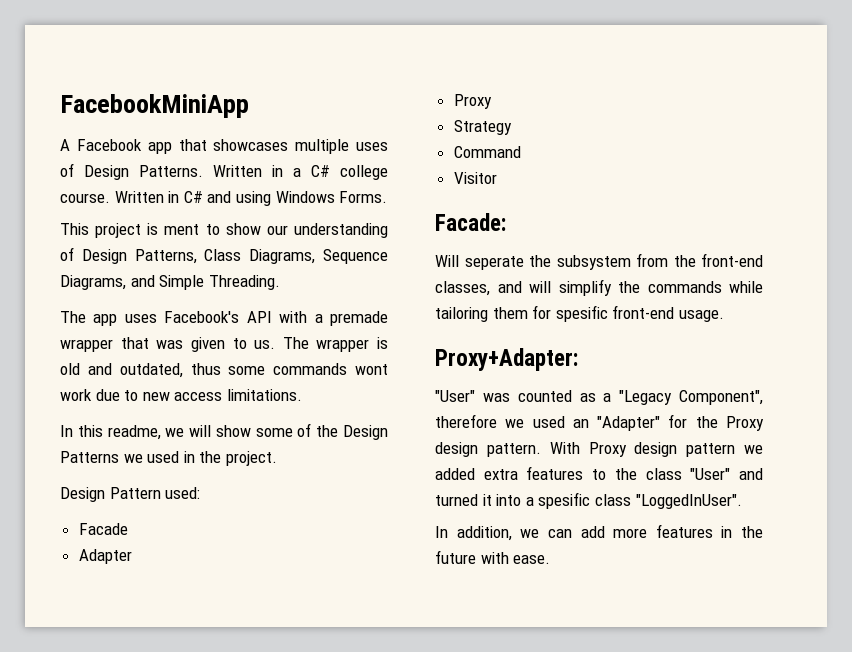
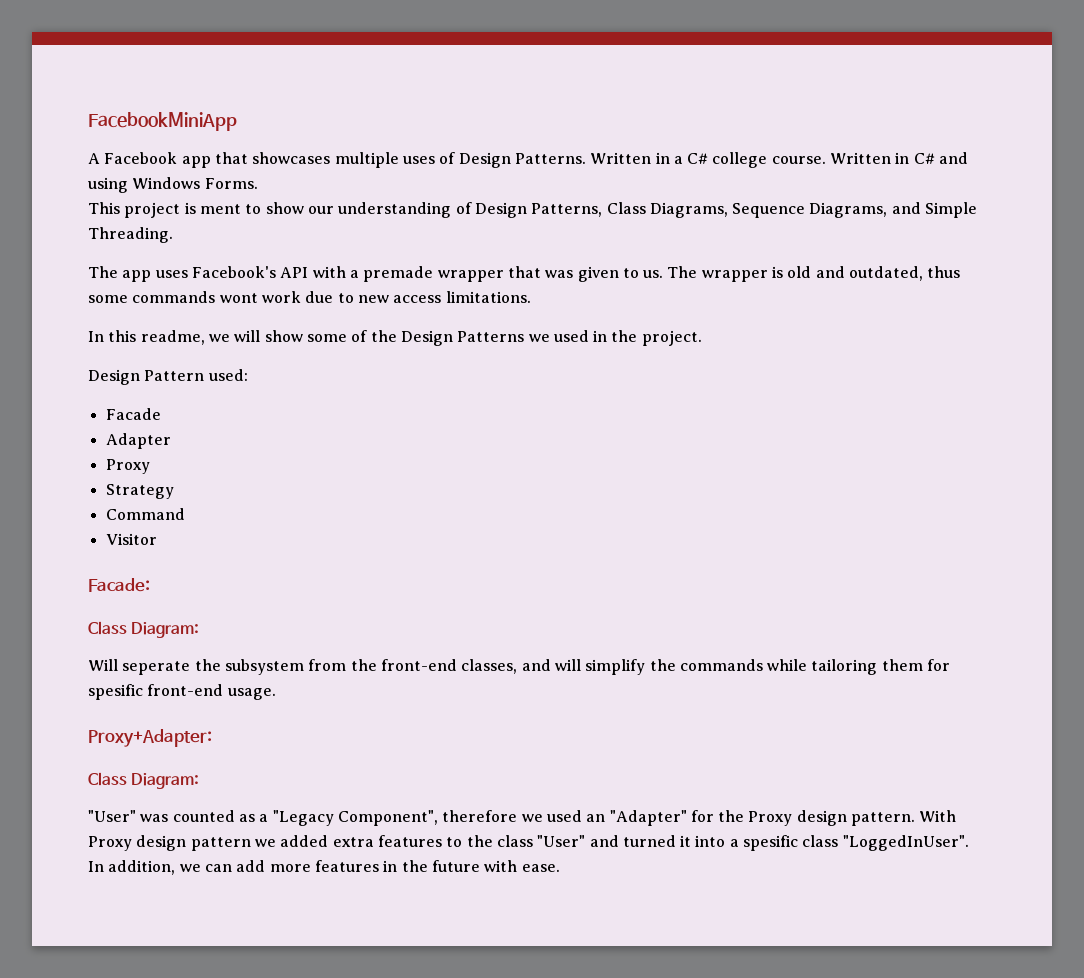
(506, 222) none -> [88,621,200,638] // Class Diagram:
(578, 359) none -> [88,772,200,789] // Class Diagram:

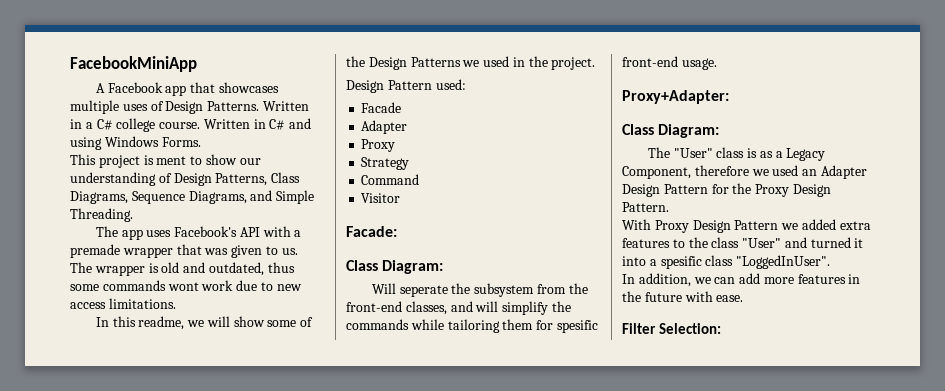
[88,810,957,826] [88,835,251,851] "User" was counted as a "Legacy Component", therefore we used an "Adapter" for the Proxy design pattern. With Proxy design pattern -> [647,147,826,161] [622,165,867,179] [622,183,831,197] [622,202,669,212] [622,219,779,233] The "User" class is as a Legacy Component, therefore we used an Adapter Design Pattern for the Proxy Design Pattern. // With Proxy Design Pattern
(560, 868) none -> [622,323,721,334] // Filter Selection:

